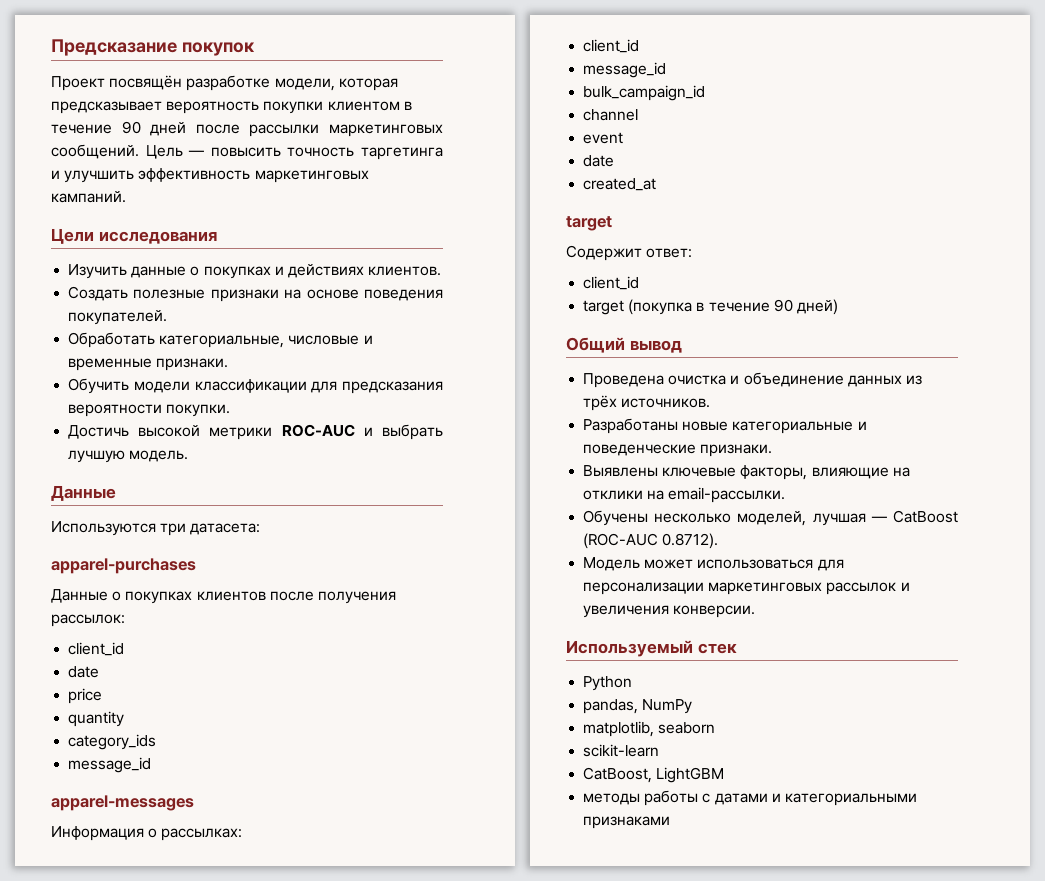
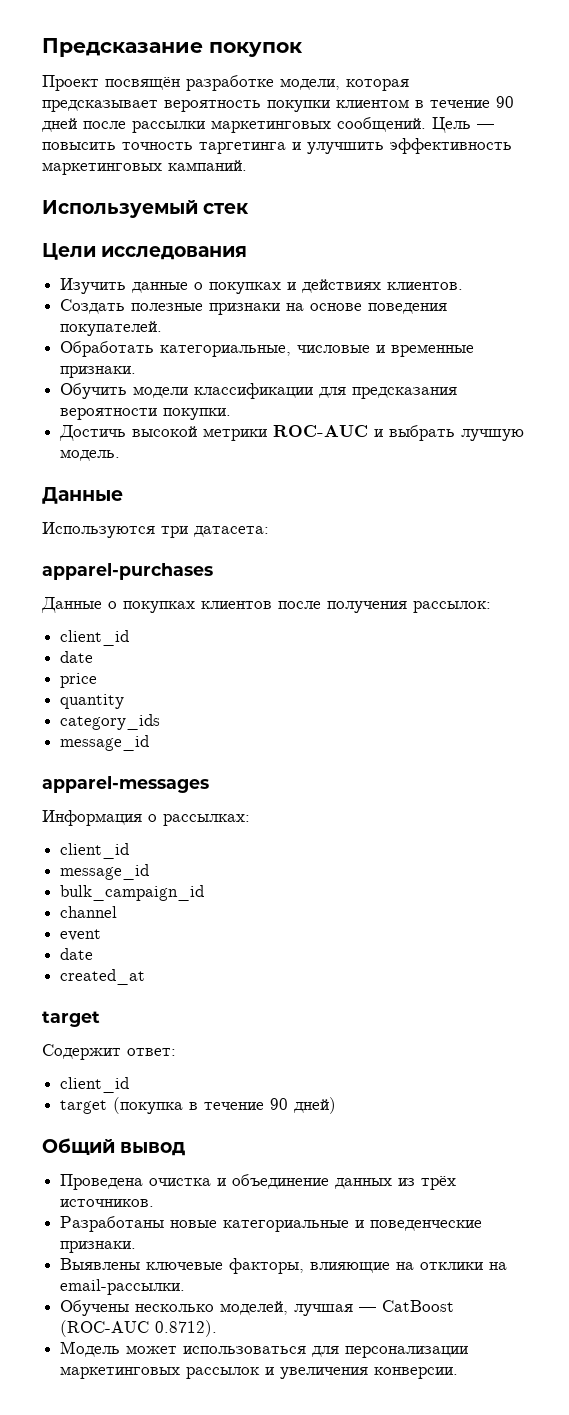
(126, 197) none -> [42,200,250,218] // Используемый стек
[566,640,737,657] [583,676,633,691] [583,699,693,714] [583,721,716,737] [583,744,660,757] [583,767,725,783] [583,790,917,806] [583,816,671,829] // Используемый стек // Python // pandas, NumPy // matplotlib, seaborn // scikit-learn // CatBoost, LightGBM // методы работы с датами и категориальными признаками -> (459, 1373) none

